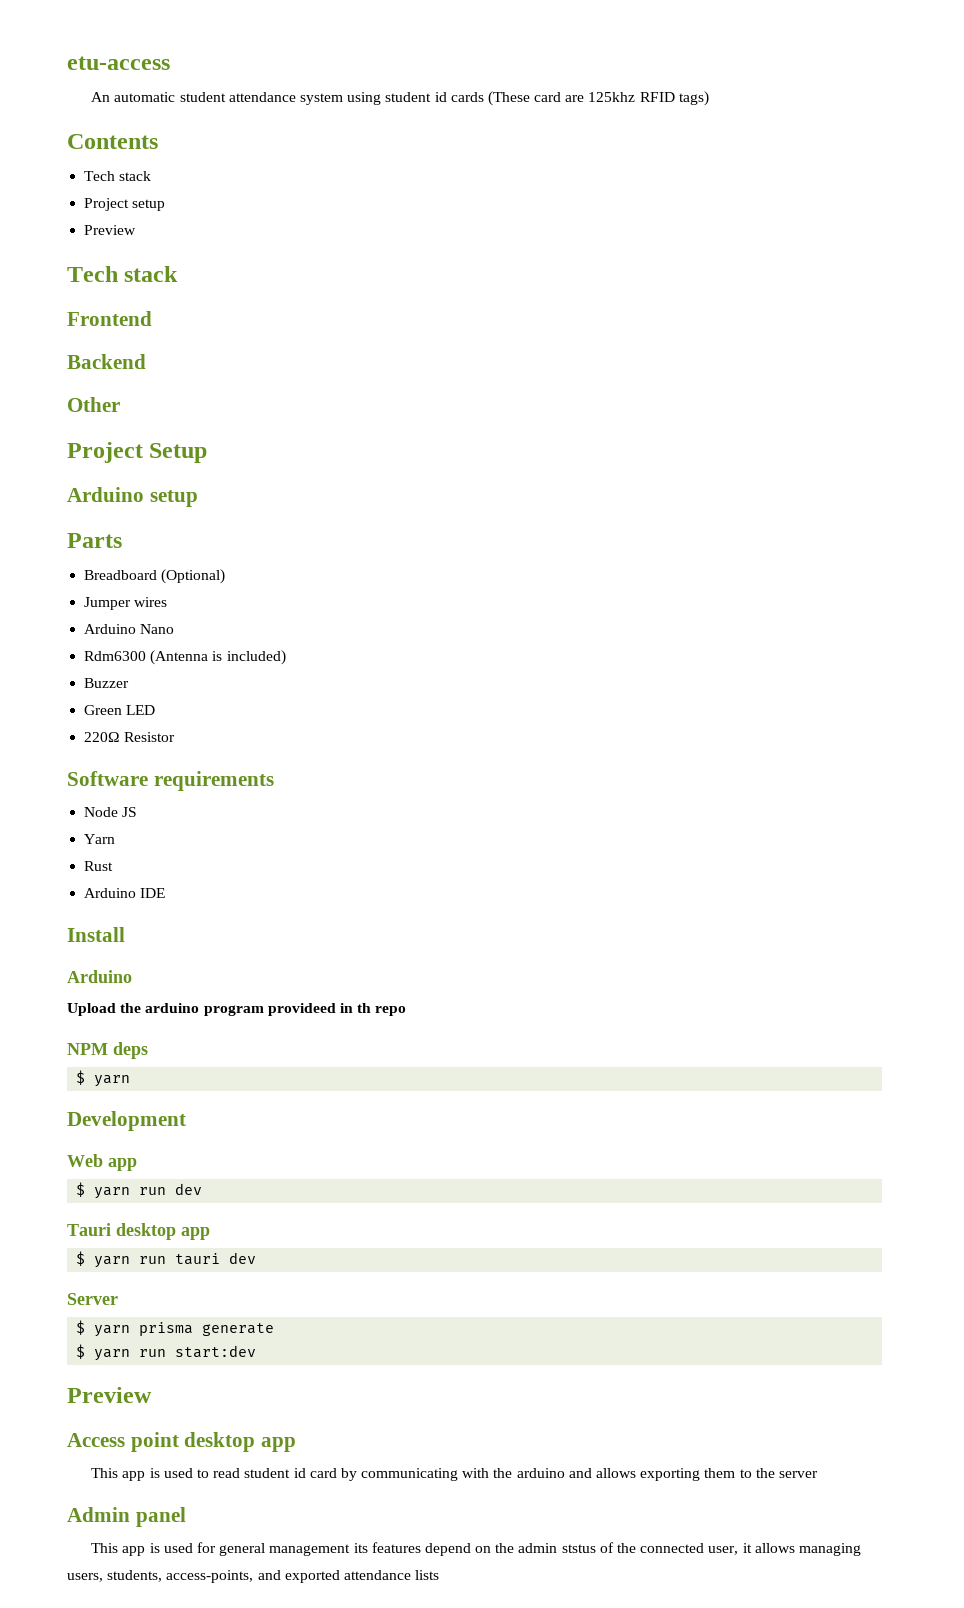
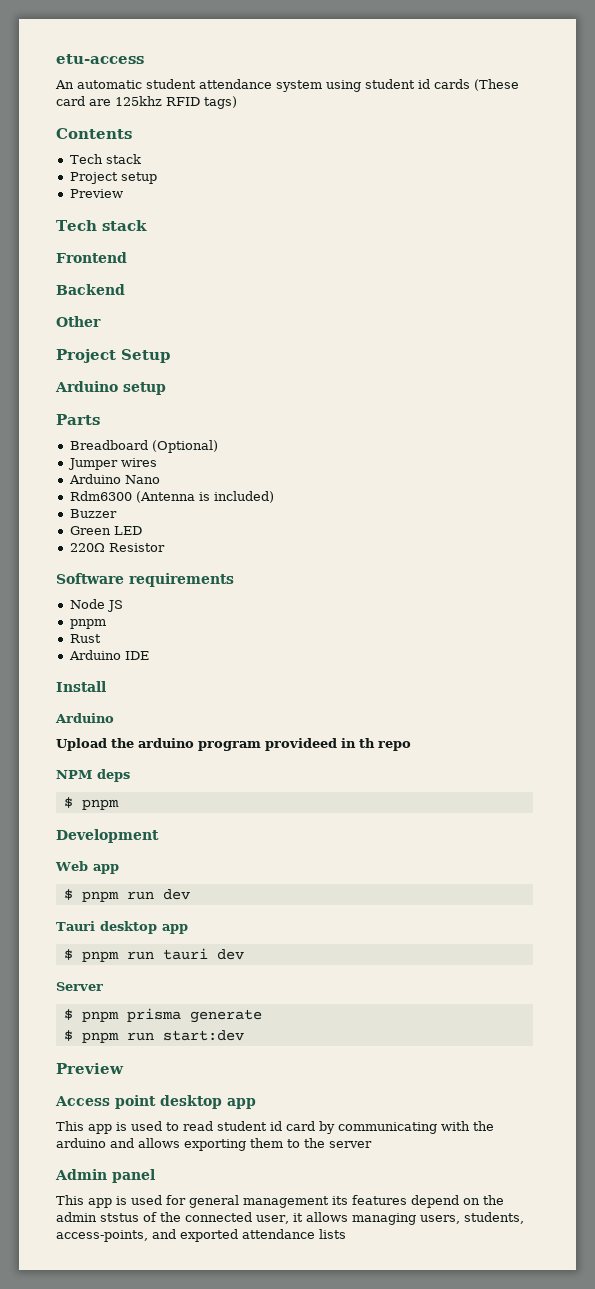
[84,834,116,844] Yarn -> [69,619,106,629] pnpm
[94,1075,131,1087] yarn -> [81,799,119,810] pnpm
[94,1187,131,1199] yarn -> [81,891,119,902] pnpm
[94,1256,131,1268] yarn -> [81,951,119,962] pnpm
[94,1325,131,1337] yarn -> [81,1011,119,1022] pnpm
[94,1349,131,1361] yarn -> [81,1032,119,1043] pnpm

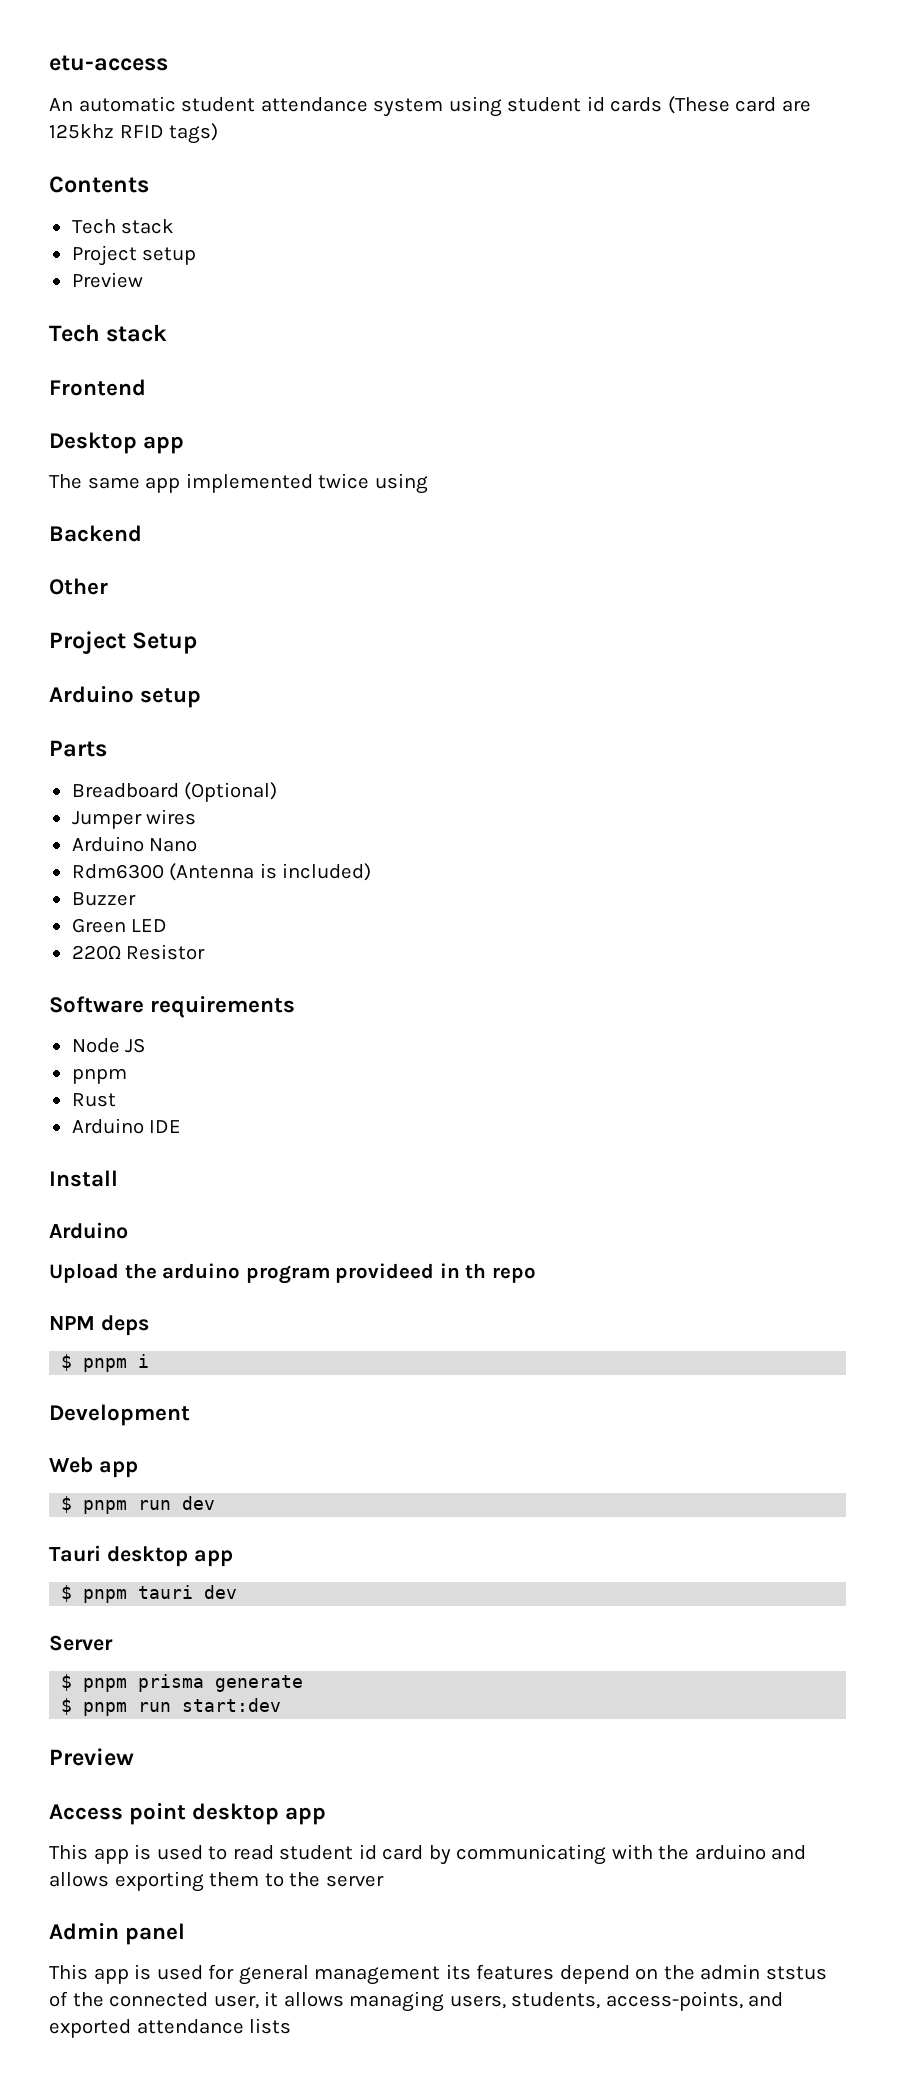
(127, 257) none -> [49,432,185,454] [49,473,428,494] // Desktop app // The same app implemented twice using
(119, 804) none -> [138,1354,150,1368] i
[126,951,154,960] run -> (128, 1596) none

